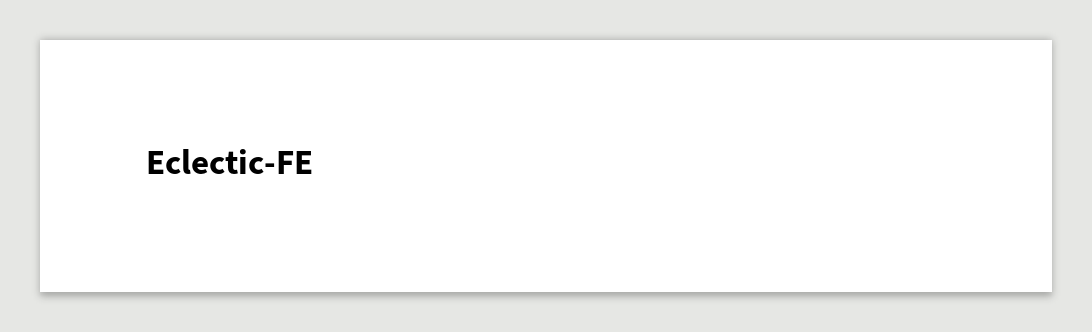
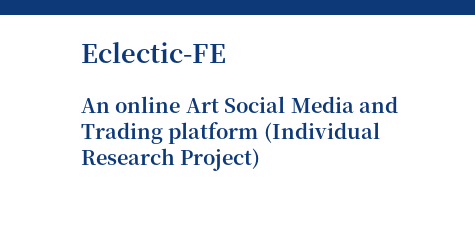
(313, 161) none -> [81,96,398,113] [81,122,380,144] [81,148,261,171] // An online Art Social Media and Trading platform (Individual Research Project)

